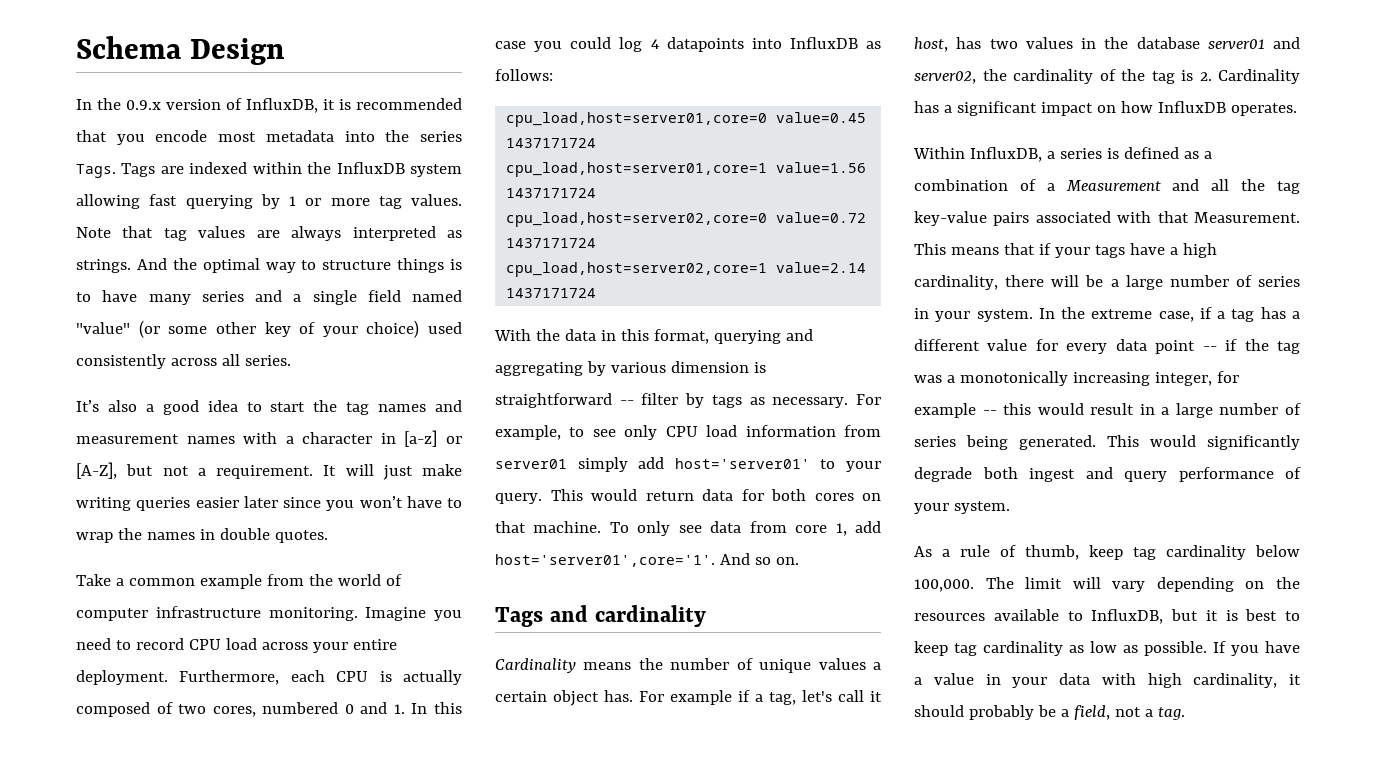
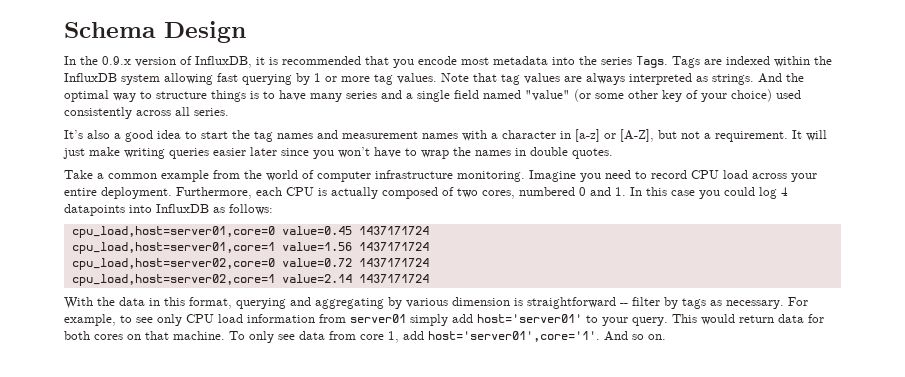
[495,605,706,627] [495,658,882,673] [495,690,882,706] [914,37,1300,52] [914,69,1300,84] [914,101,1297,116] [913,147,1212,162] [914,179,1300,194] [914,211,1300,226] [914,243,1217,258] [914,275,1300,290] [914,307,1300,322] [914,339,1300,354] [914,371,1239,386] [914,403,1301,418] [914,435,1300,450] [914,467,1301,482] [914,501,1010,514] [914,545,1300,560] [914,577,1300,592] [914,609,1300,624] [914,641,1300,656] [914,673,1301,688] [914,705,1185,720] // Tags and cardinality // Cardinality means the number of unique values a certain object has. For example if a tag, let's call it host, has two values in the database server01 and server02, the cardinality of the tag is 2. Cardinality has a significant impact on how InfluxDB operates. // Within InfluxDB, a series is defined as a combination of a Measurement and all the tag key-value pairs associated with that Measurement. This means that if your tags have a high cardinality, there will be a large number of series in your system. In the extreme case, if a tag has a different value for every data point -- if the tag was a monotonically increasing integer, for example -- this would result in a large number of series being generated. This would significantly degrade both ingest and query performance of your system. // As a rule of thumb, keep tag cardinality below 100,000. The limit will vary depending on the resources available to InfluxDB, but it is best to keep tag cardinality as low as possible. If you have a value in your data with high cardinality, it should probably be a field, not a tag. -> (666, 337) none

